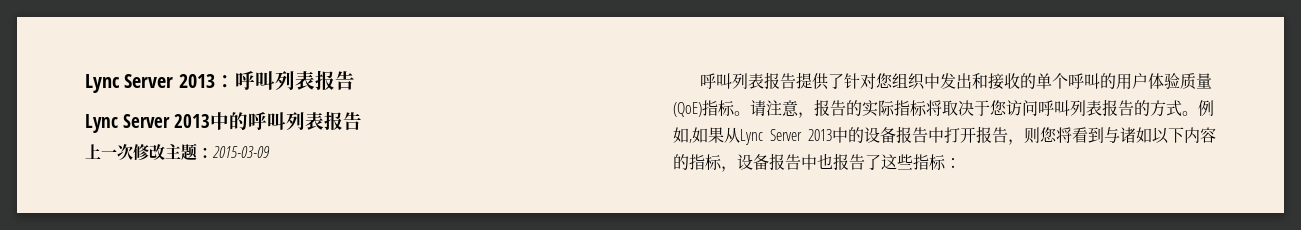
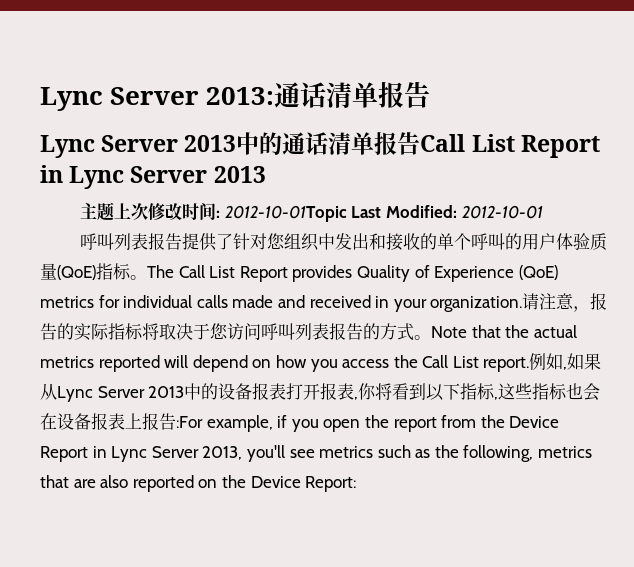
[85,71,315,93] Lync Server 2013：呼叫列表 -> [40,82,379,111] Lync Server 2013:通话清单
[248,111,362,131] [85,143,270,161] 呼叫列表报告 // 上一次修改主题：2015-03-09 -> [282,132,600,158] [40,165,266,189] [80,202,543,222] 通话清单报告Call List Report in Lync Server 2013 // 主题上次修改时间: 2012-10-01Topic Last Modified: 2012-10-01
(750, 113) none -> [147,265,558,282] [40,295,523,312] The Call List Report provides Quality of Experience (QoE) metrics for individual calls made and received in your organization.
(1198, 113) none -> [431,325,577,338] [40,355,530,372] Note that the actual metrics reported will depend on how you access the Call List report.
[912,126,1216,145] [673,153,961,172] 告中打开报告，则您将看到与诸如以下内容的指标，设备报告中也报告了这些指标： -> [269,383,601,401] [40,413,560,432] [40,445,593,462] [40,475,357,492] 表打开报表,你将看到以下指标,这些指标也会在设备报表上报告:For example, if you open the report from the Device Report in Lync Server 2013, you'll see metrics such as the following, metrics that are also reported on the Device Report:

